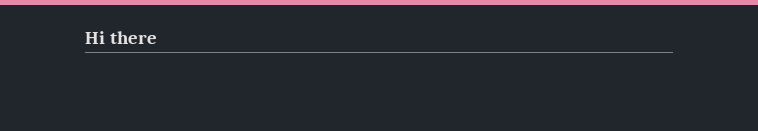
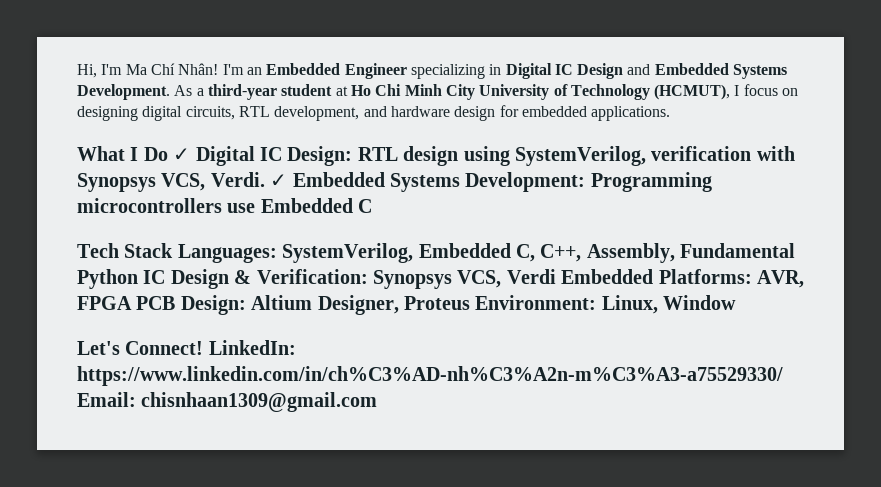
[85,31,158,44] Hi there -> [77,63,788,79] [77,84,799,100] [77,105,671,121] [77,146,795,166] [77,172,712,192] [77,198,373,213] [77,243,796,263] [77,269,804,289] [77,295,737,315] [77,340,296,355] [77,366,783,386] [77,392,378,412] Hi, I'm Ma Chí Nhân! I'm an Embedded Engineer specializing in Digital IC Design and Embedded Systems Development. As a third-year student at Ho Chi Minh City University of Technology (HCMUT), I focus on designing digital circuits, RTL development, and hardware design for embedded applications. // What I Do ✓ Digital IC Design: RTL design using SystemVerilog, verification with Synopsys VCS, Verdi. ✓ Embedded Systems Development: Programming microcontrollers use Embedded C // Tech Stack Languages: SystemVerilog, Embedded C, C++, Assembly, Fundamental Python IC Design & Verification: Synopsys VCS, Verdi Embedded Platforms: AVR, FPGA PCB Design: Altium Designer, Proteus Environment: Linux, Window // Let's Connect! LinkedIn: https://www.linkedin.com/in/ch%C3%AD-nh%C3%A2n-m%C3%A3-a75529330/ Email: chisnhaan1309@gmail.com

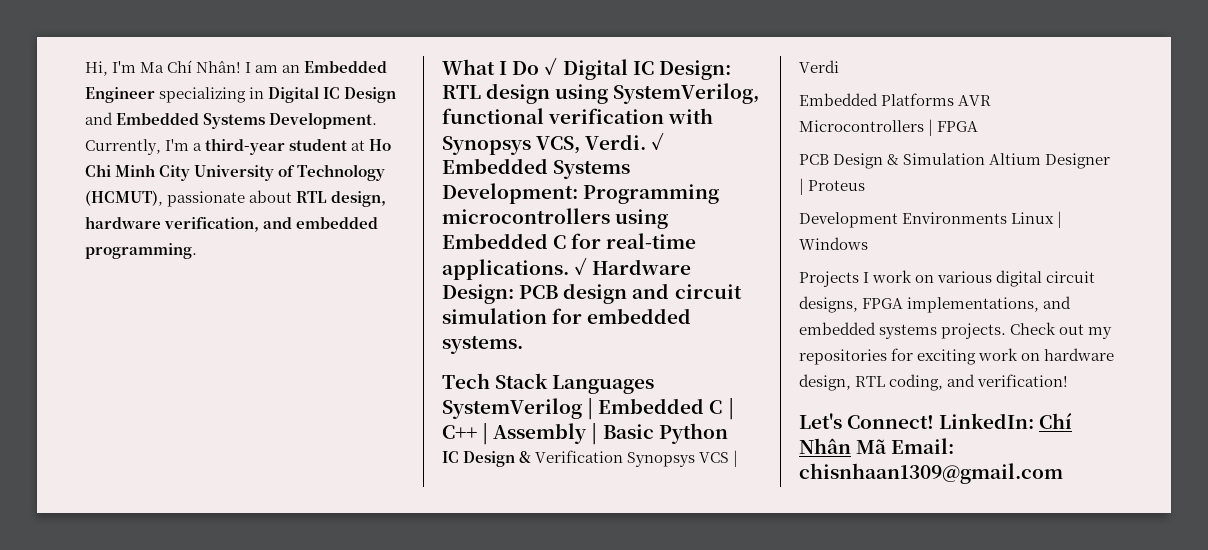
[222,64,244,75] I'm -> [245,62,279,73] I am
[174,85,193,96] As -> [85,139,190,155] Currently, I'm
[734,84,799,96] [77,105,671,121] I focus on designing digital circuits, RTL development, and hardware design for embedded applications. -> [167,190,387,207] [85,216,379,232] [85,243,197,259] passionate about RTL design, hardware verification, and embedded programming.
(646, 156) none -> [442,108,544,124] functional
[227,198,373,213] [77,243,796,263] use Embedded C // Tech Stack Languages: SystemVerilog, Embedded C, C++, Assembly, Fundamental -> [615,209,669,229] [442,233,697,249] [442,257,692,280] [442,283,742,304] [442,308,692,324] [442,335,523,354] [442,373,655,394] [442,398,734,420] [442,423,654,445] using Embedded C for real-time applications. ✓ Hardware Design: PCB design and circuit simulation for embedded systems. // Tech Stack Languages SystemVerilog | Embedded C | C++ | Assembly | Basic
(138, 279) none -> (728, 433) //
[256,269,804,289] [77,295,737,315] Verification: Synopsys VCS, Verdi Embedded Platforms: AVR, FPGA PCB Design: Altium Designer, Proteus Environment: Linux, Window -> [535,450,739,467] [799,60,839,73] [799,93,992,106] [799,119,979,136] [799,153,1111,169] [799,178,866,195] [799,211,1063,228] [799,237,868,250] [799,270,1096,287] [799,296,1072,313] [799,322,1113,339] [799,348,1115,365] [799,374,1069,391] Verification Synopsys VCS | Verdi // Embedded Platforms AVR Microcontrollers | FPGA // PCB Design & Simulation Altium Designer | Proteus // Development Environments Linux | Windows // Projects I work on various digital circuit designs, FPGA implementations, and embedded systems projects. Check out my repositories for exciting work on hardware design, RTL coding, and verification!
[77,366,783,386] https://www.linkedin.com/in/ch%C3%AD-nh%C3%A2n-m%C3%A3-a75529330/ -> [1039,413,1073,429] [799,438,888,454] Chí Nhân Mã

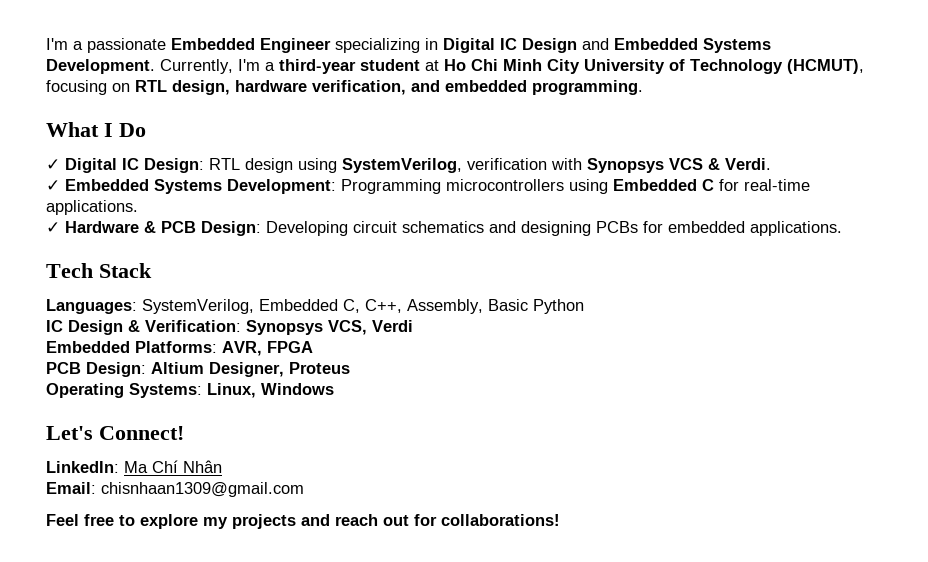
[85,60,301,76] Hi, I'm Ma Chí Nhân! I am an -> [46,38,166,53] I'm a passionate
[167,190,293,207] passionate about -> [46,80,130,95] focusing on
(540, 68) none -> (146, 130) //
[442,108,544,124] functional -> (462, 165) none
[536,136,581,154] VCS, -> [669,158,720,170] VCS &
(647, 142) none -> (771, 164) //
(569, 269) none -> (138, 207) //
[442,283,742,304] [442,308,547,324] Design: PCB design and circuit simulation -> [144,221,638,236] & PCB Design: Developing circuit schematics and designing PCBs
[442,335,523,354] systems. -> [750,221,842,236] applications.
[552,375,655,394] [442,398,734,420] [442,423,598,445] Languages SystemVerilog | Embedded C | C++ | Assembly | -> [46,299,483,314] // Languages: SystemVerilog, Embedded C, C++, Assembly,
[535,450,739,467] [799,60,839,73] [799,93,992,106] [799,119,979,136] [799,153,1111,169] [799,178,866,195] [799,211,1063,228] [799,237,868,250] [799,270,1096,287] [799,296,1072,313] [799,322,1113,339] [799,348,1115,365] [799,374,1069,391] Verification Synopsys VCS | Verdi // Embedded Platforms AVR Microcontrollers | FPGA // PCB Design & Simulation Altium Designer | Proteus // Development Environments Linux | Windows // Projects I work on various digital circuit designs, FPGA implementations, and embedded systems projects. Check out my repositories for exciting work on hardware design, RTL coding, and verification! -> [145,320,413,335] [46,341,313,356] [46,362,350,377] [46,383,334,398] Verification: Synopsys VCS, Verdi // Embedded Platforms: AVR, FPGA // PCB Design: Altium Designer, Proteus // Operating Systems: Linux, Windows
[939,413,1035,429] LinkedIn: -> [46,461,148,473] // LinkedIn: Ma
[856,439,888,454] Mã -> (222, 466) //
(1063, 473) none -> [46,514,560,529] // Feel free to explore my projects and reach out for collaborations!

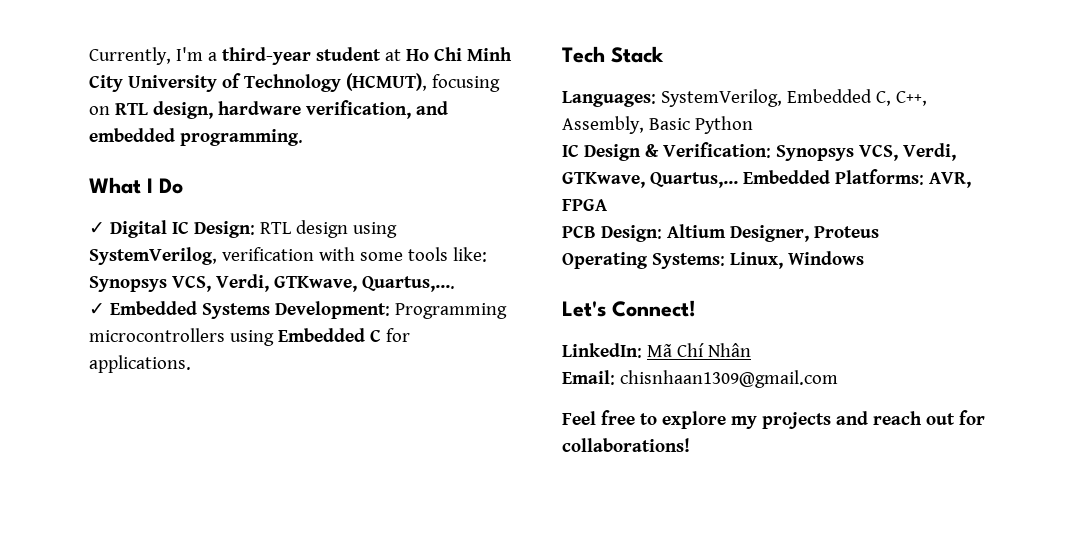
[46,38,771,53] [46,59,155,74] I'm a passionate Embedded Engineer specializing in Digital IC Design and Embedded Systems Development. -> (89, 56) none
[587,158,771,173] Synopsys VCS & Verdi. -> [359,247,487,262] [89,274,455,292] some tools like: Synopsys VCS, Verdi, GTKwave, Quartus,....
[744,179,810,191] [46,200,138,215] [46,221,745,236] real-time applications. // ✓ Hardware & PCB Design: Developing circuit schematics and designing PCBs for embedded -> (410, 335) none
[372,320,413,332] Verdi // -> [902,143,956,161] [562,172,738,188] Verdi, GTKwave, Quartus,...
[124,461,148,473] Ma -> [646,344,672,357] Mã

